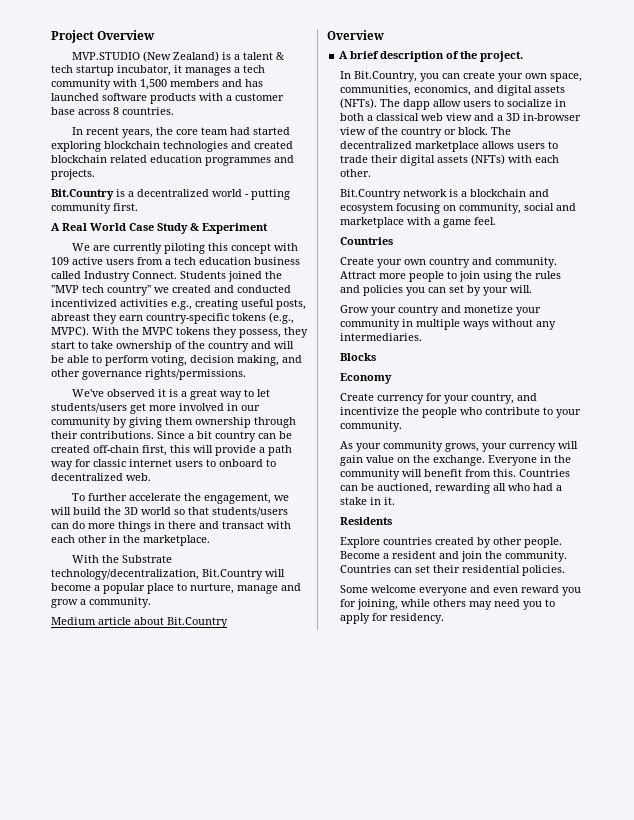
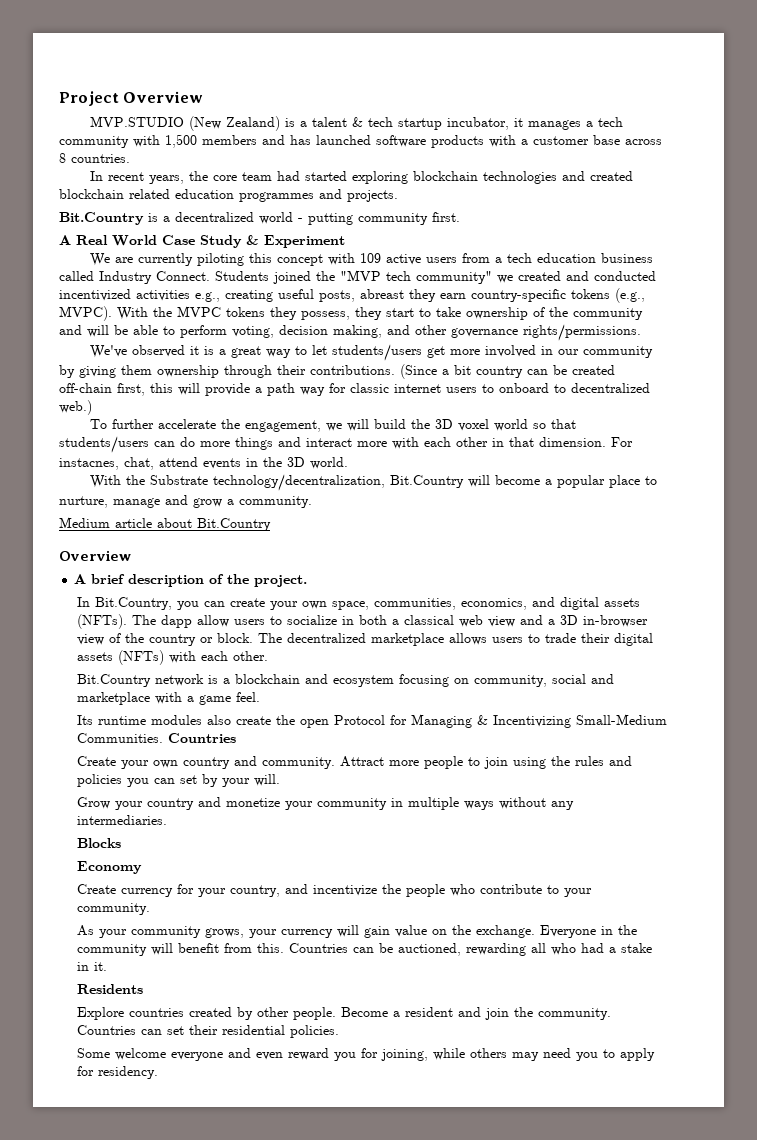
[107,285,151,296] country" -> [416,271,492,284] community"
[208,341,249,352] country -> [573,308,643,320] community
[157,431,185,439] Since -> [400,364,437,379] (Since
[126,473,151,481] web. -> [59,400,92,415] web.)
(138, 511) none -> [458,419,490,431] voxel
[154,521,291,529] [51,535,210,546] in there and transact with each other in the marketplace. -> [278,437,633,449] [59,457,348,470] and interact more with each other in that dimension. For instacnes, chat, attend events in the 3D world.
(497, 221) none -> [77,714,668,728] [77,733,164,743] Its runtime modules also create the open Protocol for Managing & Incentivizing Small-Medium Communities.

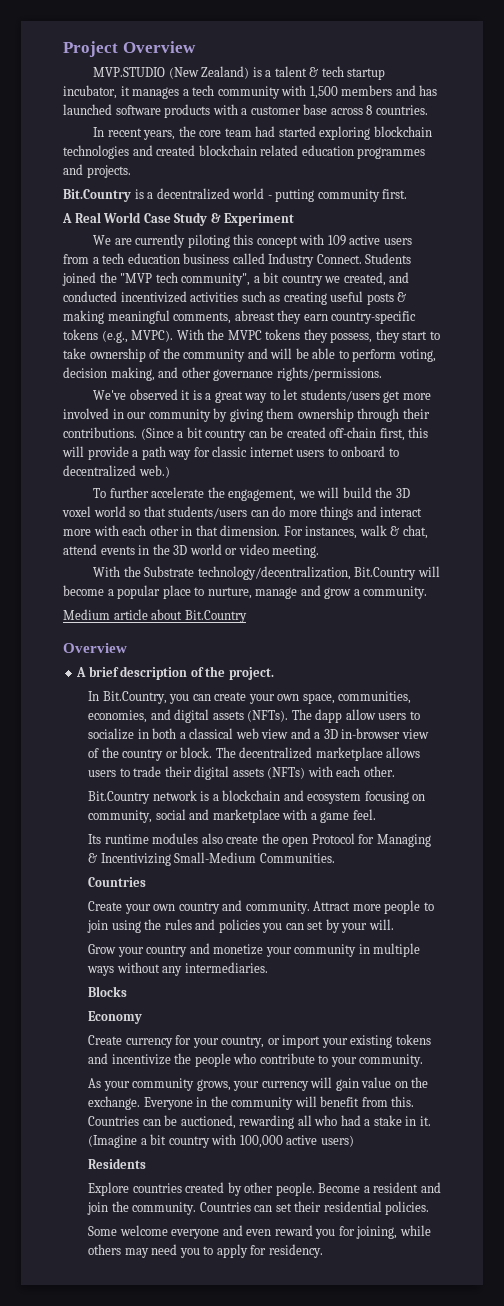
[416,271,656,284] [59,289,355,302] community" we created and conducted incentivized activities e.g., creating useful posts, -> [181,272,410,286] [63,291,407,305] [63,310,232,324] community", a bit country we created, and conducted incentivized activities such as creating useful posts & making meaningful comments,
[59,458,119,470] instacnes, -> [305,525,400,539] instances, walk &
[310,457,348,469] world. -> [189,544,320,558] world or video meeting.
[461,598,528,610] economics, -> [88,710,148,723] economies,
(164, 738) none -> (335, 858) //
(281, 891) none -> [267,1034,431,1048] or import your existing tokens
(108, 966) none -> [88,1134,354,1148] (Imagine a bit country with 100,000 active users)

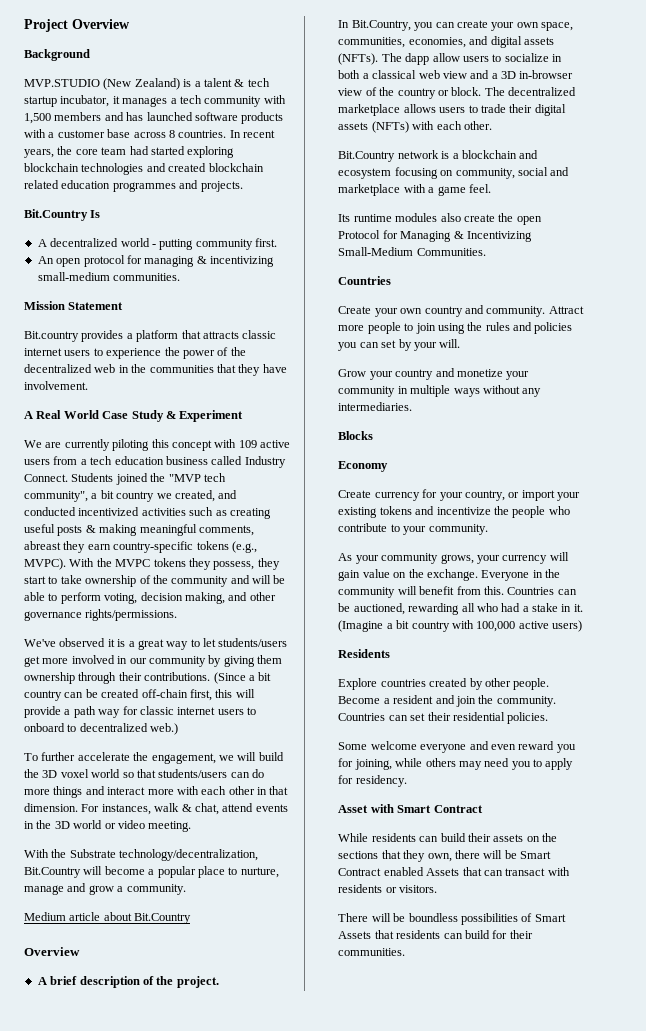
(196, 47) none -> [24,49,90,61] // Background
(428, 110) // -> (227, 134) none
[134,189,154,199] is a -> [90,210,101,218] [37,239,47,247] Is // A
(408, 194) none -> [37,255,274,267] [37,272,181,281] [24,301,124,310] [24,330,277,342] [24,347,246,359] [24,364,287,376] [24,381,88,390] // An open protocol for managing & incentivizing small-medium communities. // Mission Statement // Bit.country provides a platform that attracts classic internet users to experience the power of the decentralized web in the communities that they have involvement.
(323, 1251) none -> [338,804,483,813] [338,833,558,842] [338,850,552,862] [338,867,570,876] [338,884,438,893] [338,913,566,925] [338,930,533,939] [338,948,406,956] // Asset with Smart Contract // While residents can build their assets on the sections that they own, there will be Smart Contract enabled Assets that can transact with residents or visitors. // There will be boundless possibilities of Smart Assets that residents can build for their communities.

